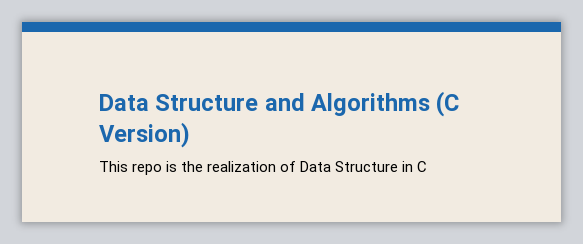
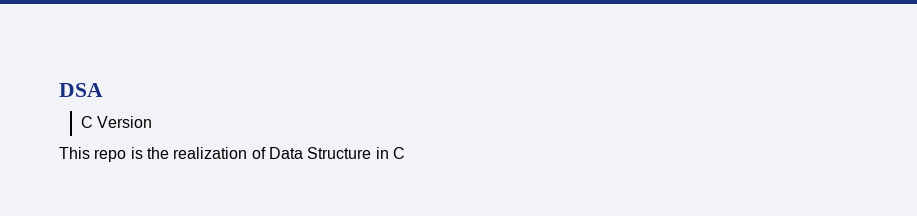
[99,91,460,117] [99,122,190,148] Data Structure and Algorithms (C Version) -> [59,83,103,97] [80,116,153,128] DSA // C Version

